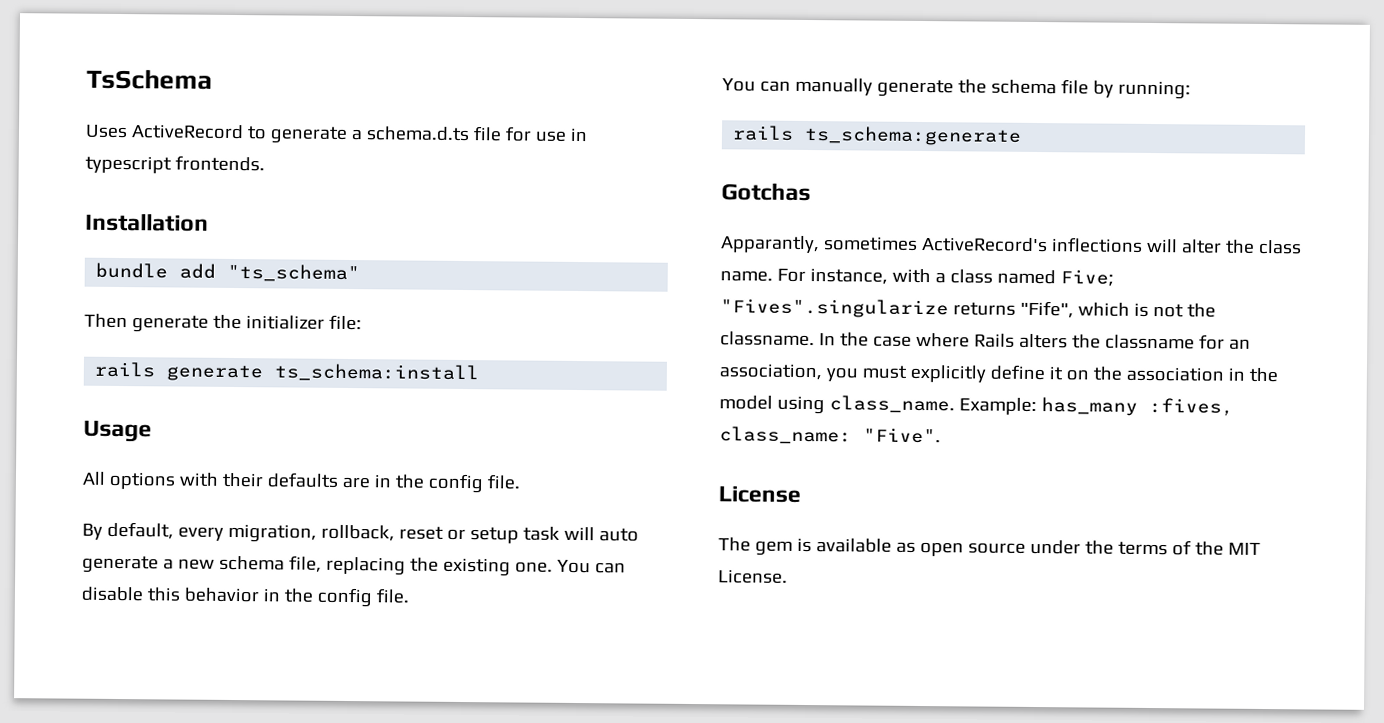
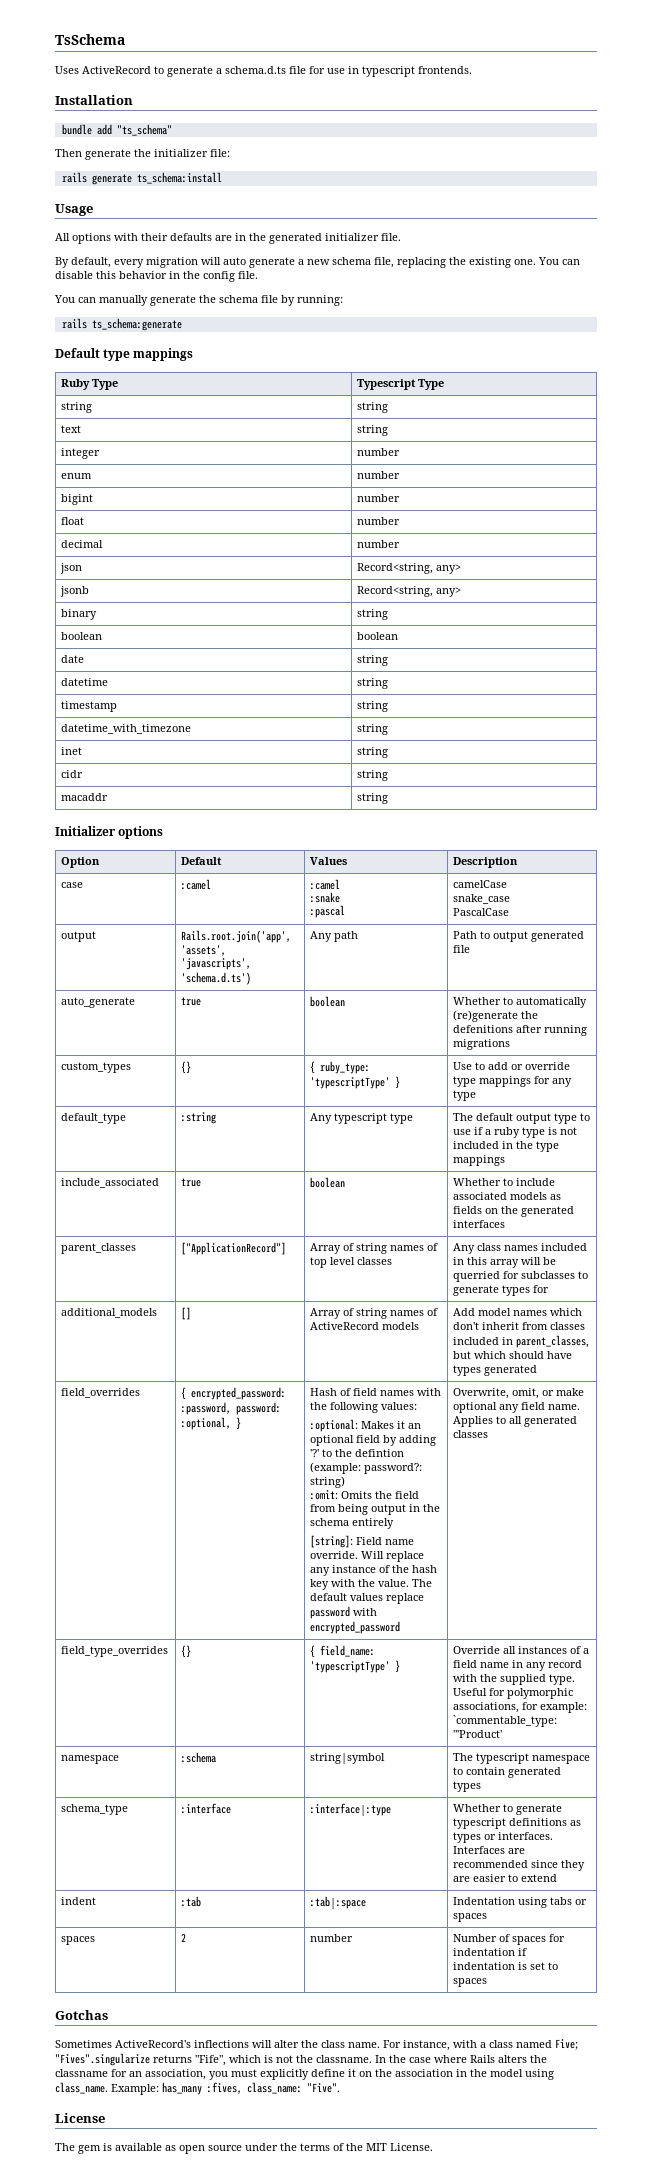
[427,473,484,494] config -> [269,233,379,244] generated initializer
[227,523,560,544] migration, rollback, reset or setup task -> [146,257,198,268] migration
(1023, 135) none -> [55,348,194,361] [61,379,119,390] [357,379,445,390] [61,402,93,413] [357,402,389,413] [61,425,82,433] [357,425,389,436] [61,448,101,459] [357,448,401,456] [61,473,93,479] [357,471,401,479] [61,494,94,505] [357,494,401,502] [61,517,85,525] [357,517,401,525] [61,540,104,548] [357,540,401,548] [60,563,83,574] [357,563,462,574] [60,586,90,597] [357,586,462,597] [61,609,98,620] [357,609,389,620] [61,632,103,640] [357,632,399,640] [61,655,85,663] [357,655,389,666] [61,678,109,686] [357,678,389,689] [61,701,118,712] [357,701,389,712] [61,724,192,734] [357,724,389,735] [61,747,83,755] [357,747,389,758] [61,770,84,778] [357,770,389,781] [61,793,109,801] [357,793,389,804] [55,826,164,839] [61,857,101,868] [181,857,223,865] [310,857,348,865] [453,857,519,868] [61,882,84,888] [181,879,212,890] [310,879,341,890] [310,892,341,903] [310,905,346,918] [453,880,508,888] [453,894,511,904] [453,908,510,916] [61,931,97,942] [181,930,292,943] [181,945,227,956] [181,958,252,970] [181,972,252,985] [310,931,359,942] [453,931,585,942] [453,945,471,953] [61,997,136,1008] [181,997,202,1006] [310,996,346,1007] [453,997,588,1008] [453,1010,539,1022] [453,1025,588,1036] [453,1039,511,1050] [61,1062,132,1073] [181,1061,192,1074] [310,1061,371,1074] [310,1076,401,1089] [453,1062,571,1070] [453,1076,573,1087] [453,1090,477,1101] [61,1113,127,1124] [181,1112,217,1124] [310,1113,414,1124] [453,1113,591,1124] [453,1127,578,1138] [453,1141,560,1152] [453,1155,506,1166] [61,1178,160,1188] [181,1178,202,1187] [310,1177,346,1188] [453,1178,556,1186] [453,1192,562,1200] [453,1206,575,1217] [453,1220,506,1228] [61,1243,137,1254] [181,1242,287,1255] [310,1243,439,1254] [310,1257,393,1268] [453,1243,588,1254] [453,1257,557,1268] [453,1271,589,1282] [453,1285,550,1296] [61,1308,158,1318] [181,1307,192,1320] [310,1308,439,1319] [310,1322,420,1330] [453,1308,583,1316] [453,1322,586,1330] [453,1335,590,1348] [453,1351,573,1359] [453,1365,538,1376] [61,1388,141,1398] [181,1387,287,1400] [181,1402,282,1415] [181,1417,242,1430] [310,1388,442,1396] [310,1402,418,1413] [310,1419,422,1432] [310,1435,437,1446] [310,1449,405,1457] [310,1462,423,1474] [310,1476,346,1488] [310,1490,420,1500] [310,1504,441,1515] [310,1518,395,1529] [310,1535,415,1548] [310,1551,425,1562] [310,1565,438,1576] [310,1579,433,1590] [310,1593,425,1604] [310,1606,378,1619] [310,1621,401,1634] [453,1388,585,1399] [453,1402,581,1413] [453,1416,578,1427] [453,1430,489,1438] [61,1646,169,1657] [181,1645,192,1658] [310,1645,376,1658] [310,1660,401,1673] [453,1646,590,1654] [453,1660,583,1671] [453,1674,576,1685] [453,1688,574,1699] [453,1702,588,1713] [453,1715,558,1727] [453,1730,503,1738] [61,1755,120,1764] [181,1752,217,1763] [310,1753,386,1764] [453,1753,591,1764] [453,1767,562,1778] [453,1781,482,1792] [61,1804,129,1815] [181,1803,232,1814] [310,1803,392,1816] [453,1804,563,1815] [453,1818,582,1829] [453,1832,554,1843] [453,1846,526,1854] [453,1860,586,1871] [453,1874,558,1882] [61,1897,97,1905] [181,1896,202,1907] [310,1896,367,1909] [453,1897,588,1908] [453,1913,488,1922] [61,1936,96,1945] [181,1933,187,1942] [310,1934,354,1942] [453,1934,566,1945] [453,1948,528,1956] [453,1962,559,1970] [453,1978,488,1987] // Default type mappings // Ruby Type | Typescript Type // string | string // text | string // integer | number // enum | number // bigint | number // float | number // decimal | number // json | Record<string, any> // jsonb | Record<string, any> // binary | string // boolean | boolean // date | string // datetime | string // timestamp | string // datetime_with_timezone | string // inet | string // cidr | string // macaddr | string // Initializer options // Option | Default | Values | Description // case | :camel | :camel // :snake // :pascal | camelCase // snake_case // PascalCase // output | Rails.root.join('app', 'assets', 'javascripts', 'schema.d.ts') | Any path | Path to output generated file // auto_generate | true | boolean | Whether to automatically (re)generate the defenitions after running migrations // custom_types | {} | { ruby_type: 'typescriptType' } | Use to add or override type mappings for any type // default_type | :string | Any typescript type | The default output type to use if a ruby type is not included in the type mappings // include_associated | true | boolean | Whether to include associated models as fields on the generated interfaces // parent_classes | ["ApplicationRecord"] | Array of string names of top level classes | Any class names included in this array will be querried for subclasses to generate types for // additional_models | [] | Array of string names of ActiveRecord models | Add model names which don't inherit from classes included in parent_classes, but which should have types generated // field_overrides | { encrypted_password: :password, password: :optional, } | Hash of field names with the following values: // :optional: Makes it an optional field by adding '?' to the defintion (example: password?: string) // :omit: Omits the field from being output in the schema entirely // [string]: Field name override. Will replace any instance of the hash key with the value. The default values replace password with encrypted_password | Overwrite, omit, or make optional any field name. Applies to all generated classes // field_type_overrides | {} | { field_name: 'typescriptType' } | Override all instances of a field name in any record with the supplied type. Useful for polymorphic associations, for example: `commentable_type: "'Product' // namespace | :schema | string|symbol | The typescript namespace to contain generated types // schema_type | :interface | :interface|:type | Whether to generate typescript definitions as types or interfaces. Interfaces are recommended since they are easier to extend // indent | :tab | :tab|:space | Indentation using tabs or spaces // spaces | 2 | number | Number of spaces for indentation if indentation is set to spaces
[720,235,918,254] Apparantly, sometimes -> [55,2040,112,2048] Sometimes

